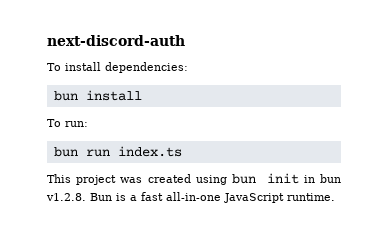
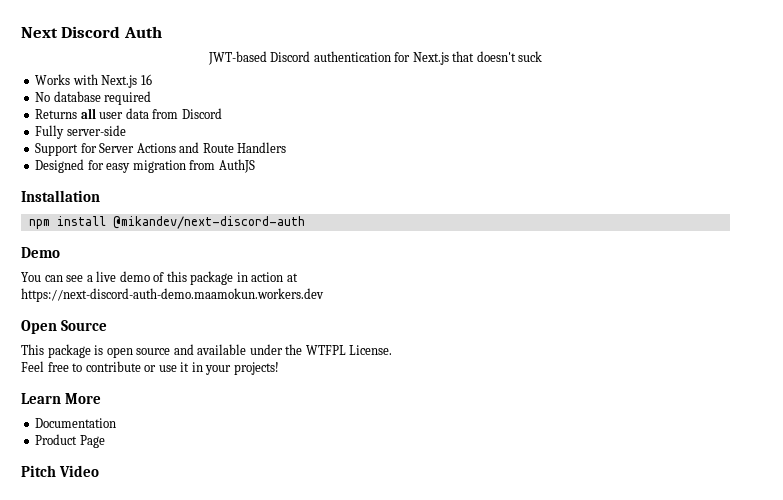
[47,35,185,46] [47,62,188,73] [53,90,142,101] [47,119,88,127] [53,146,182,157] [47,173,342,185] [46,192,335,203] next-discord-auth // To install dependencies: // bun install // To run: // bun run index.ts // This project was created using bun init in bun v1.2.8. Bun is a fast all-in-one JavaScript runtime. -> [21,26,162,38] [207,51,543,65] [35,74,152,88] [35,91,152,105] [35,108,222,119] [35,125,126,139] [35,142,287,156] [35,159,255,173] [21,190,100,202] [28,216,305,229] [21,247,60,258] [21,271,298,285] [21,288,324,302] [21,320,108,334] [21,344,393,358] [21,361,279,375] [21,393,102,404] [35,418,117,428] [35,434,105,448] [21,465,100,477] Next Discord Auth // JWT-based Discord authentication for Next.js that doesn't suck // Works with Next.js 16 // No database required // Returns all user data from Discord // Fully server-side // Support for Server Actions and Route Handlers // Designed for easy migration from AuthJS // Installation // npm install @mikandev/next-discord-auth // Demo // You can see a live demo of this package in action at // https://next-discord-auth-demo.maamokun.workers.dev // Open Source // This package is open source and available under the WTFPL License. // Feel free to contribute or use it in your projects! // Learn More // Documentation // Product Page // Pitch Video

